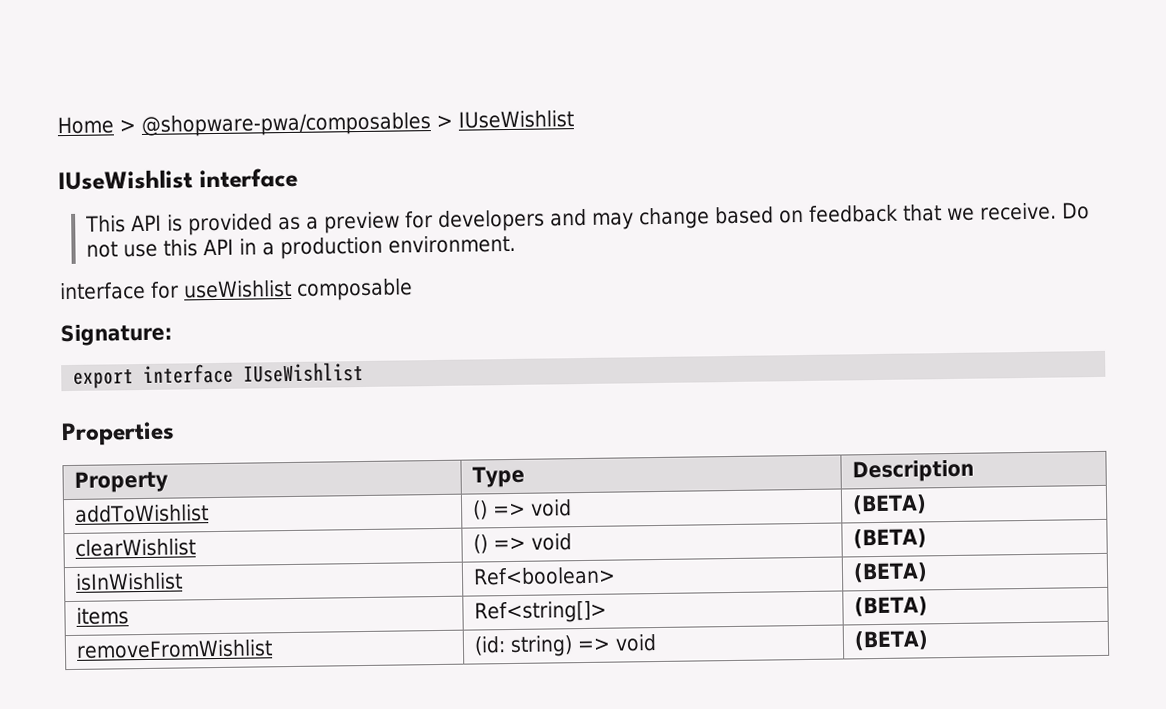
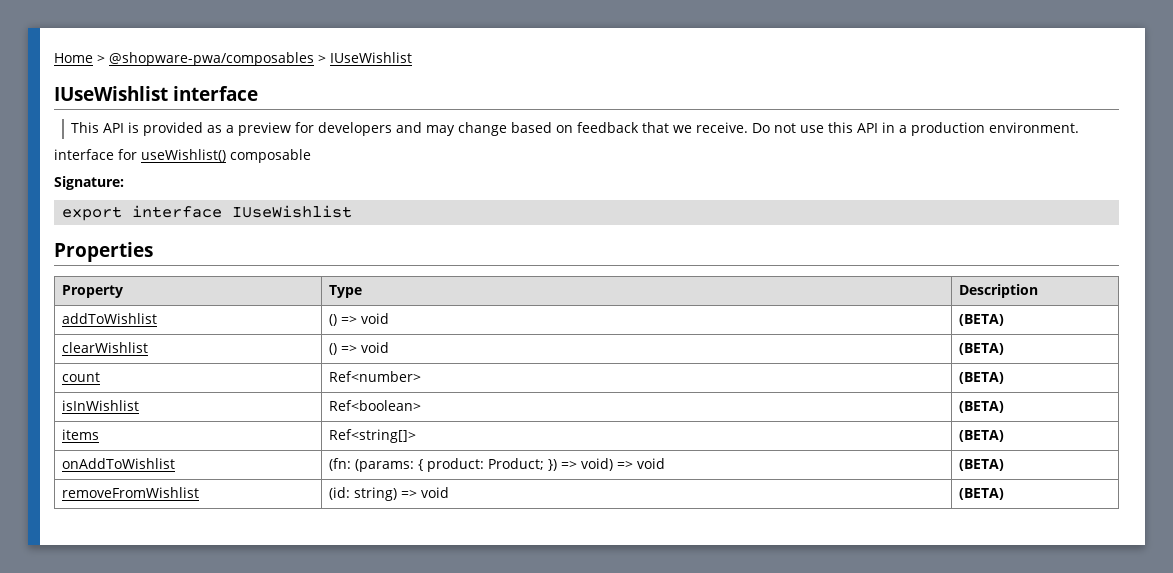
[183,279,292,299] useWishlist -> [141,149,226,162] useWishlist()
(927, 538) none -> [61,372,100,382] [328,371,421,382] [958,372,1004,384] // count | Ref<number> | (BETA)
(928, 606) none -> [61,458,175,469] [328,458,665,472] [958,459,1004,471] // onAddToWishlist | (fn: (params: { product: Product; }) => void) => void | (BETA)

